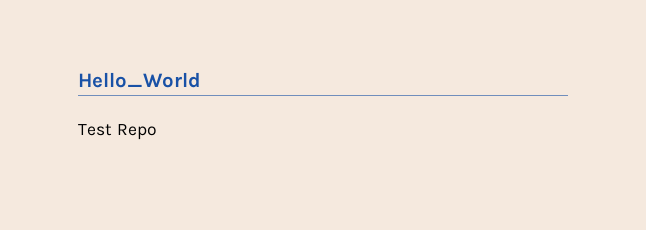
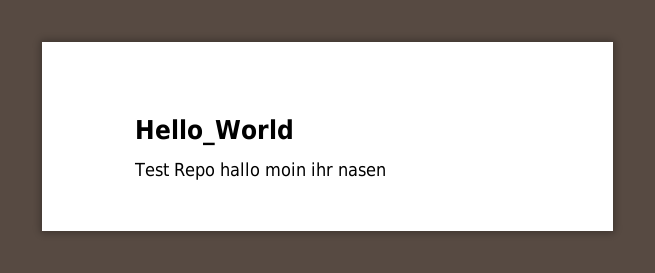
(157, 132) none -> [219,162,386,177] hallo moin ihr nasen

